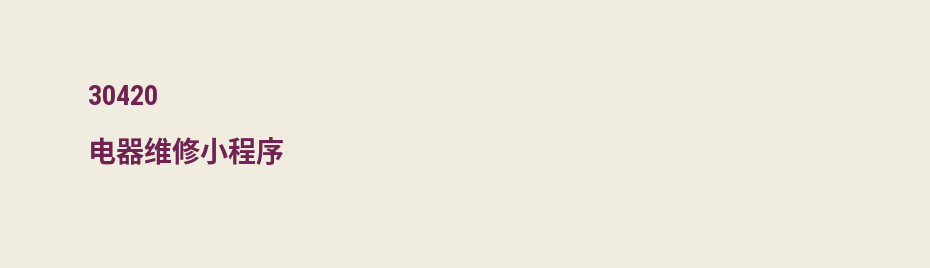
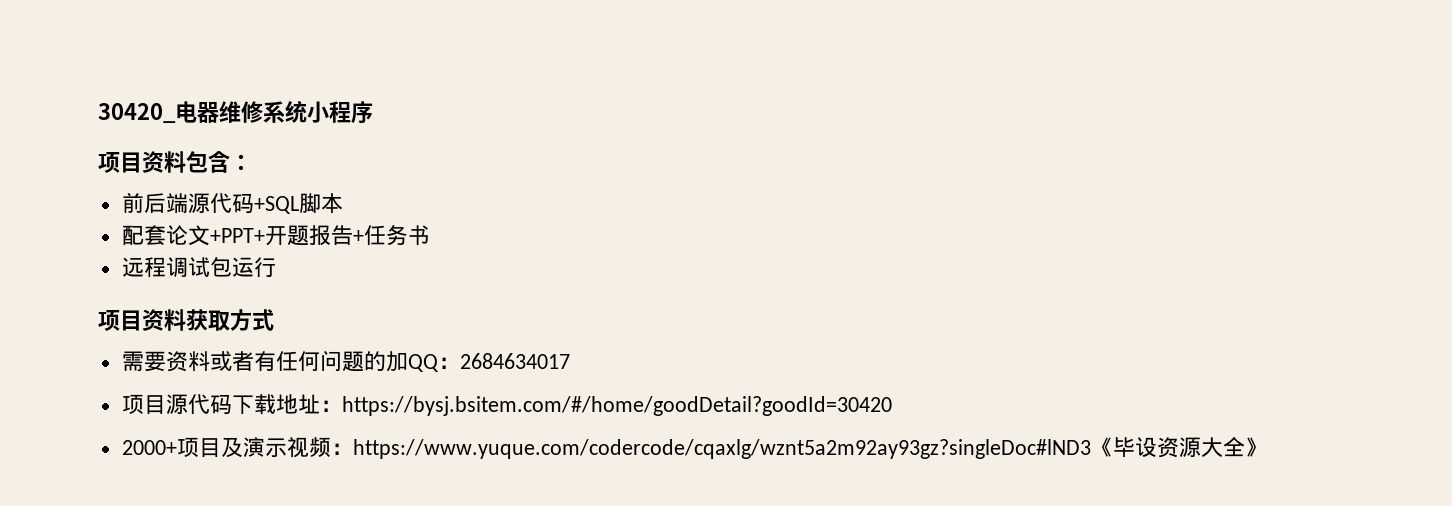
[88,85,158,105] 30420 // -> [98,103,176,123] 30420_
(200, 151) none -> [263,100,307,123] 系统
(284, 151) none -> [98,151,252,173] [121,192,343,214] [121,225,430,246] [121,257,276,278] [98,309,274,331] [121,350,570,372] [121,394,892,416] [121,437,1267,459] // 项目资料包含： // 前后端源代码+SQL脚本 // 配套论文+PPT+开题报告+任务书 // 远程调试包运行 // 项目资料获取方式 // 需要资料或者有任何问题的加QQ：2684634017 // 项目源代码下载地址：https://bysj.bsitem.com/#/home/goodDetail?goodId=30420 // 2000+项目及演示视频：https://www.yuque.com/codercode/cqaxlg/wznt5a2m92ay93gz?singleDoc#lND3《毕设资源大全》

